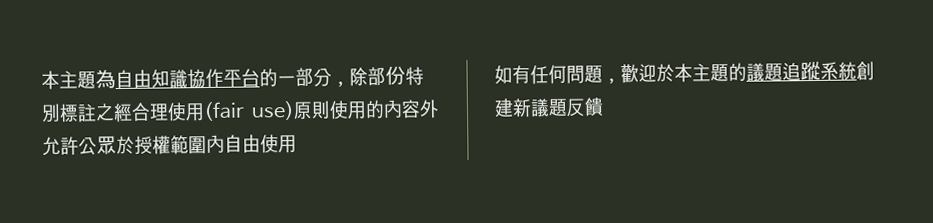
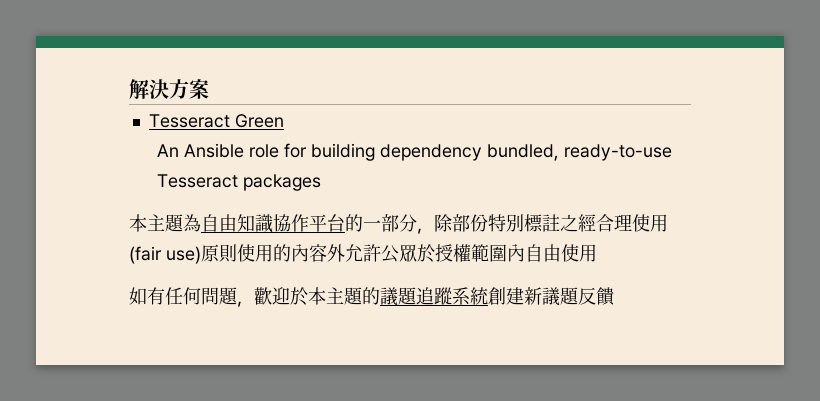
(41, 80) none -> [129,79,209,99] [148,114,284,128] [156,143,672,161] [156,174,321,191] 解決方案 // Tesseract Green // An Ansible role for building dependency bundled, ready-to-use Tesseract packages //

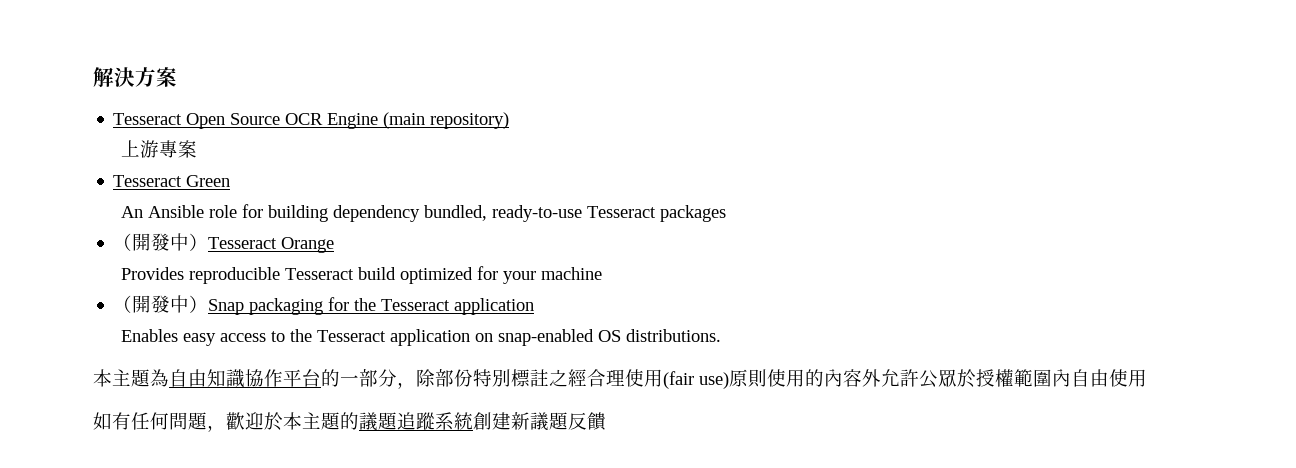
(209, 89) none -> [113,112,510,129] [120,140,197,158] // Tesseract Open Source OCR Engine (main repository) // 上游專案
(321, 182) none -> [113,233,335,253] [120,266,602,284] [113,295,535,315] [120,329,721,346] // （開發中）Tesseract Orange // Provides reproducible Tesseract build optimized for your machine // （開發中）Snap packaging for the Tesseract application // Enables easy access to the Tesseract application on snap-enabled OS distributions.

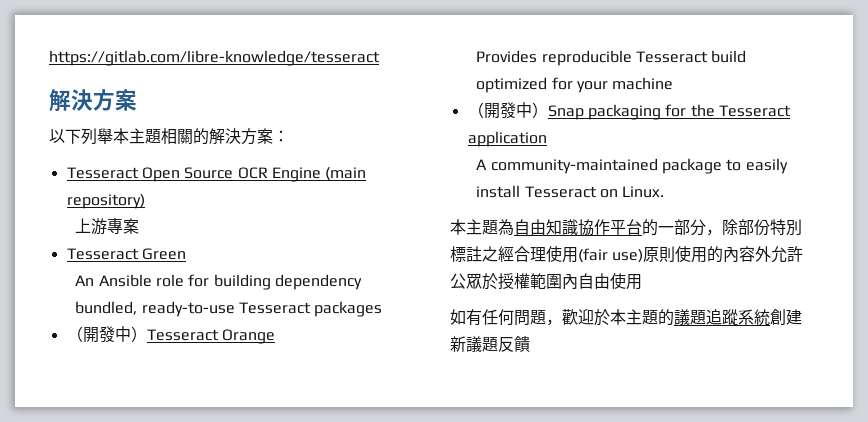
[93,67,177,87] 解決方案 -> [49,50,380,66] [49,89,137,112] [49,128,289,145] https://gitlab.com/libre-knowledge/tesseract // 解決方案 // 以下列舉本主題相關的解決方案：
[120,329,721,346] Enables easy access to the Tesseract application on snap-enabled OS distributions. -> [476,158,788,174] [476,185,665,198] A community-maintained package to easily install Tesseract on Linux.

